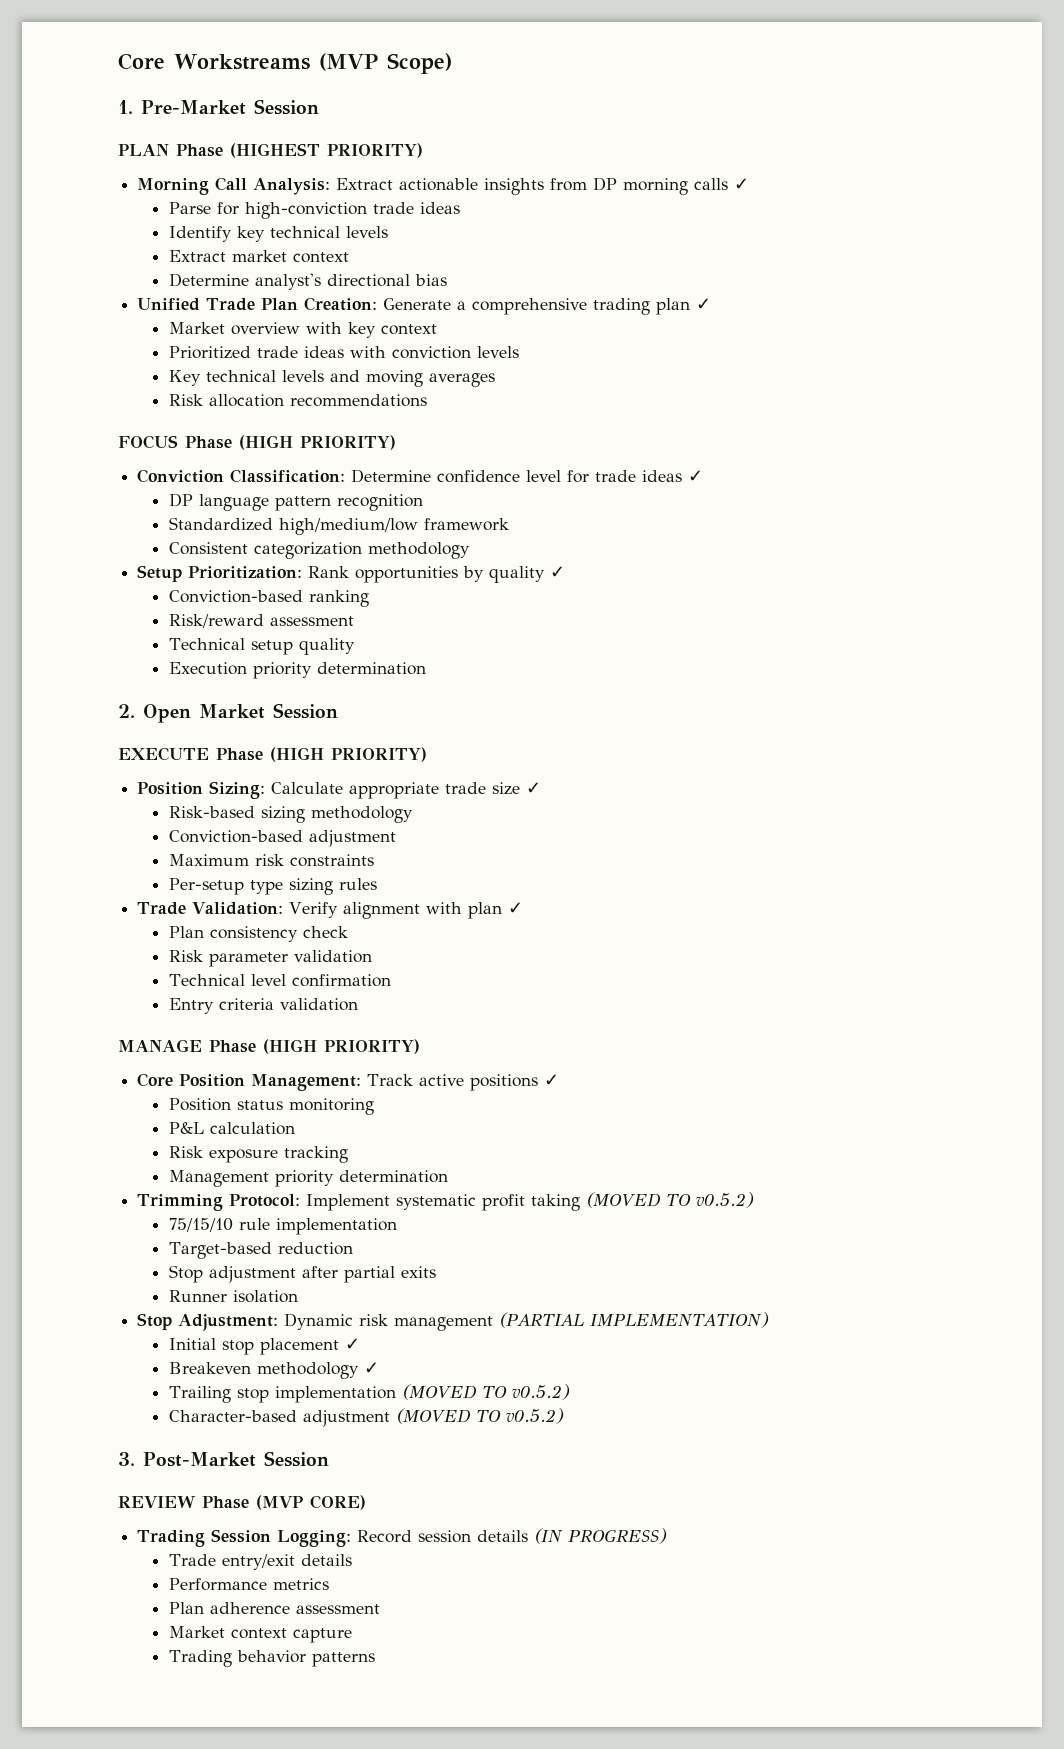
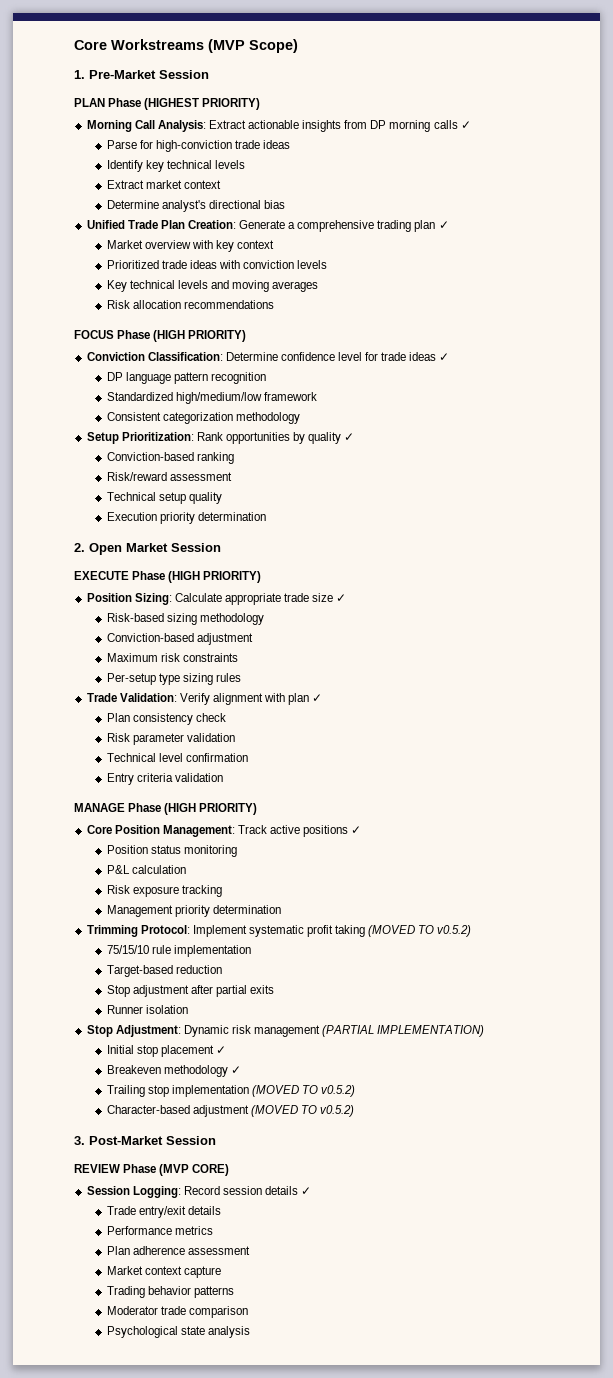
[137,1530,206,1547] Trading -> (230, 1170) none
[534,1528,668,1544] (IN PROGRESS) -> [301,1187,312,1195] ✓
(376, 1659) none -> [106,1306,248,1318] [106,1326,250,1338] // Moderator trade comparison // Psychological state analysis

